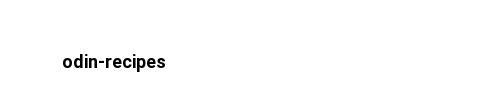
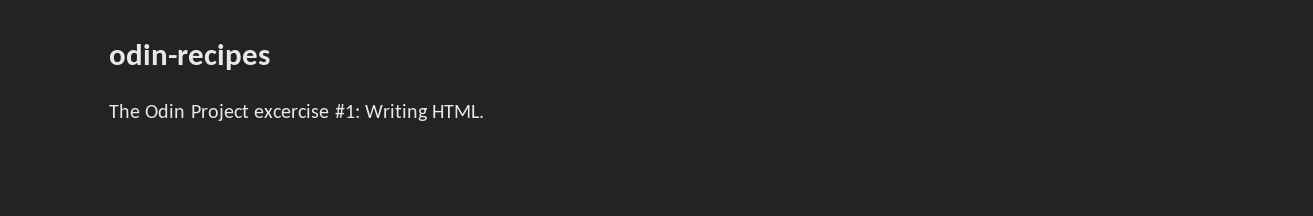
(166, 63) none -> [109,104,485,121] // The Odin Project excercise #1: Writing HTML.

